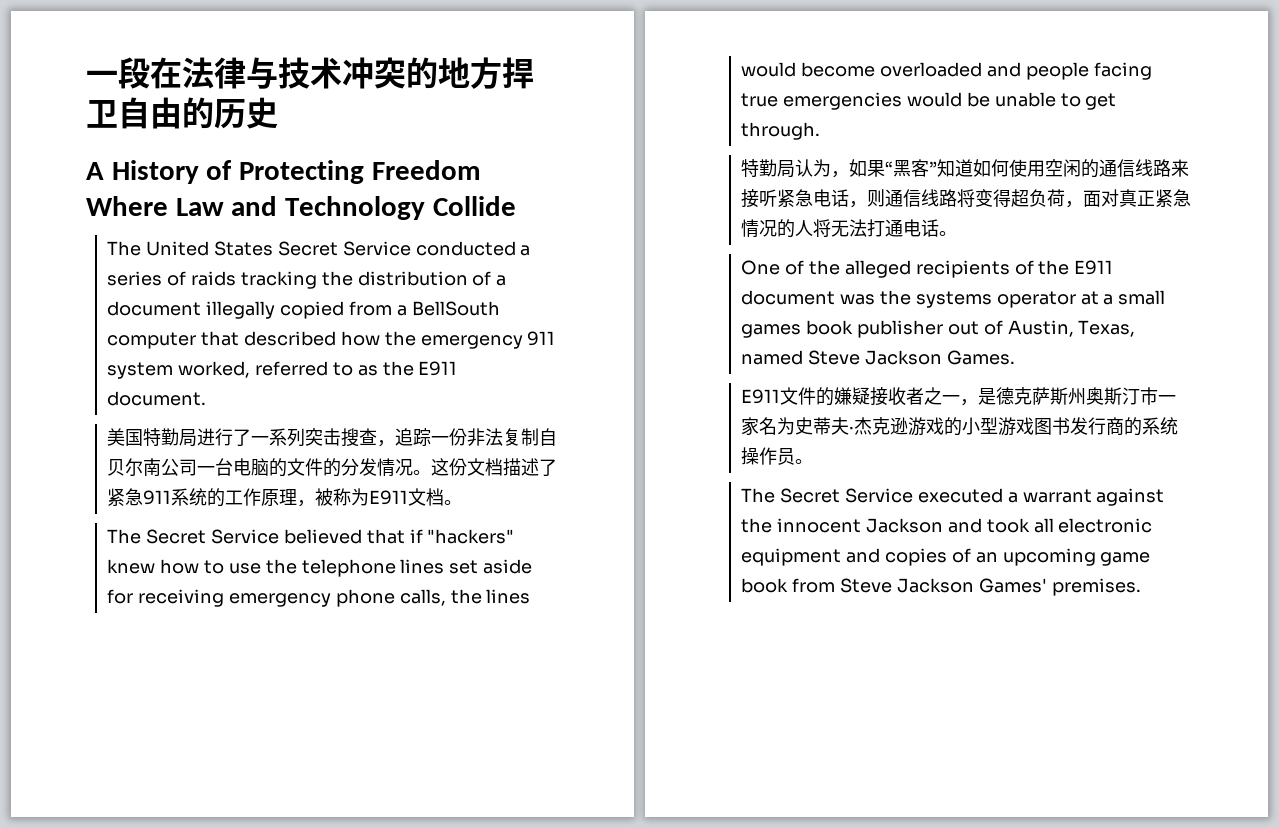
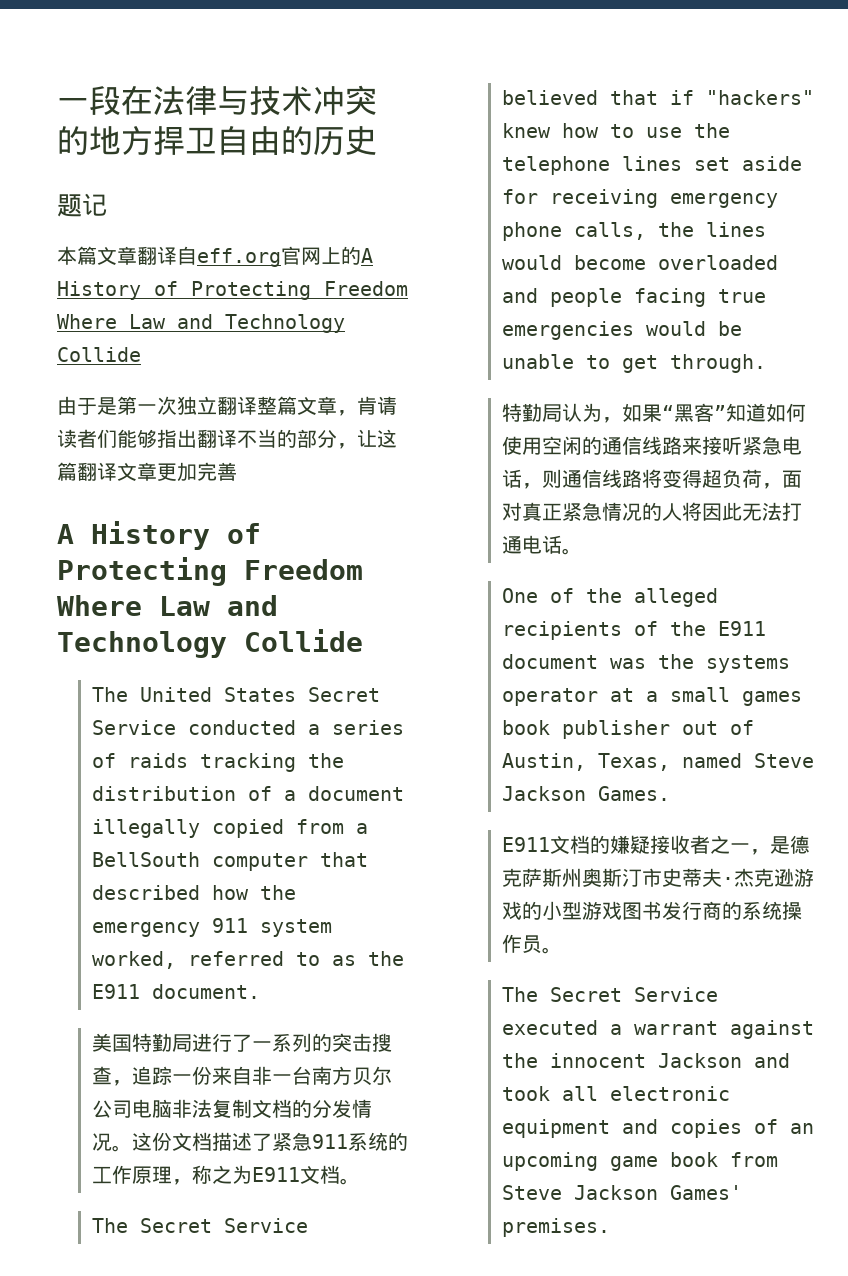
(278, 113) none -> [57,193,107,217] [57,246,373,267] [57,281,408,300] [57,314,345,333] [57,347,141,362] [57,396,397,416] [57,429,397,449] [57,462,237,482] // 题记 // 本篇文章翻译自eff.org官网上的A History of Protecting Freedom Where Law and Technology Collide // 由于是第一次独立翻译整篇文章，肯请读者们能够指出翻译不当的部分，让这篇翻译文章更加完善
(306, 437) none -> [311,1033,332,1052] 的
[467,428,558,446] [107,458,324,477] 非法复制自贝尔南公司一台电脑的文件 -> [211,1066,392,1086] [91,1099,292,1118] 来自非一台南方贝尔公司电脑非法复制文档
[315,488,352,506] 被称 -> [191,1165,232,1184] 称之
(832, 228) none -> [701,502,742,521] 因此
[798,387,817,405] 件 -> [569,835,590,854] 档
[1158,395,1177,403] [741,417,796,436] 一家名为 -> (662, 877) none

